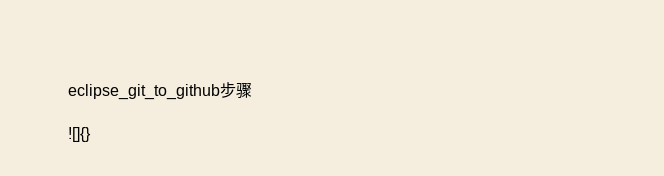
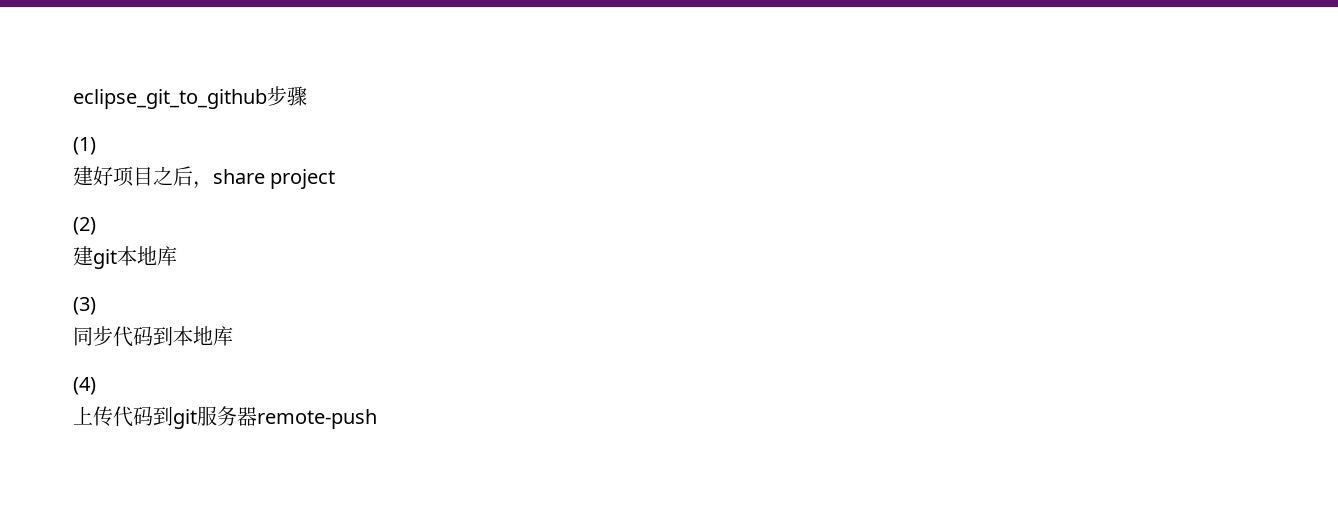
[68,127,91,142] ![]{} -> [73,137,96,155] [73,166,336,189] [73,217,96,235] [73,246,177,269] [73,297,96,315] [73,326,233,347] [73,377,96,395] [73,406,377,429] (1) // 建好项目之后，share project // (2) // 建git本地库 // (3) // 同步代码到本地库 // (4) // 上传代码到git服务器remote-push

